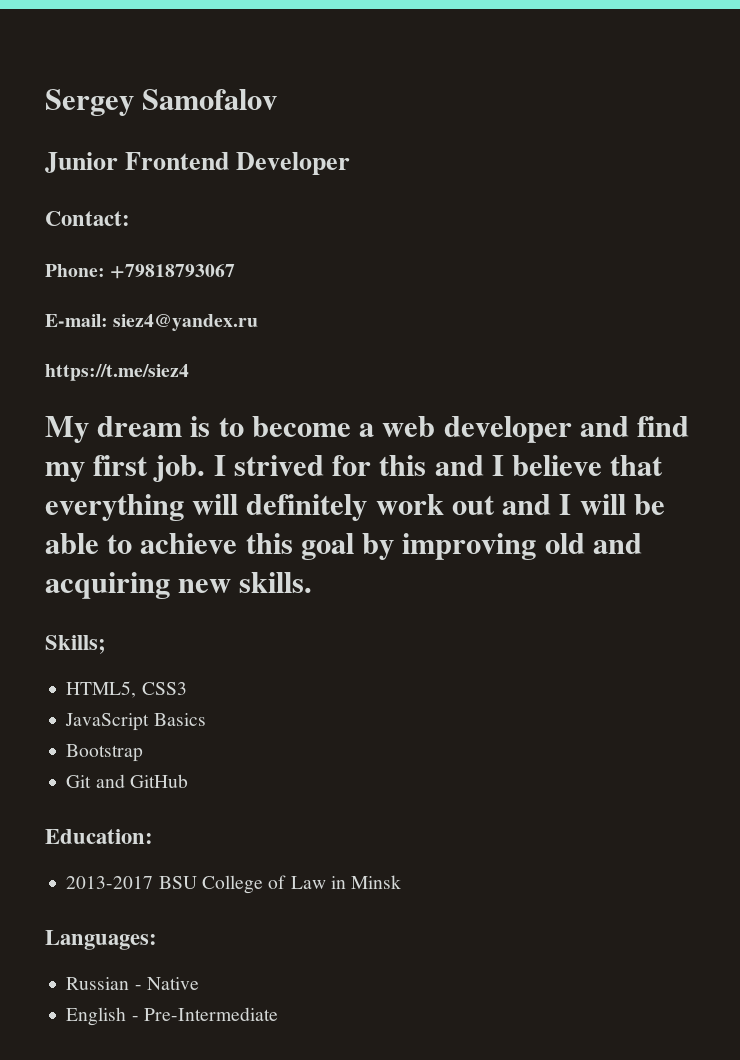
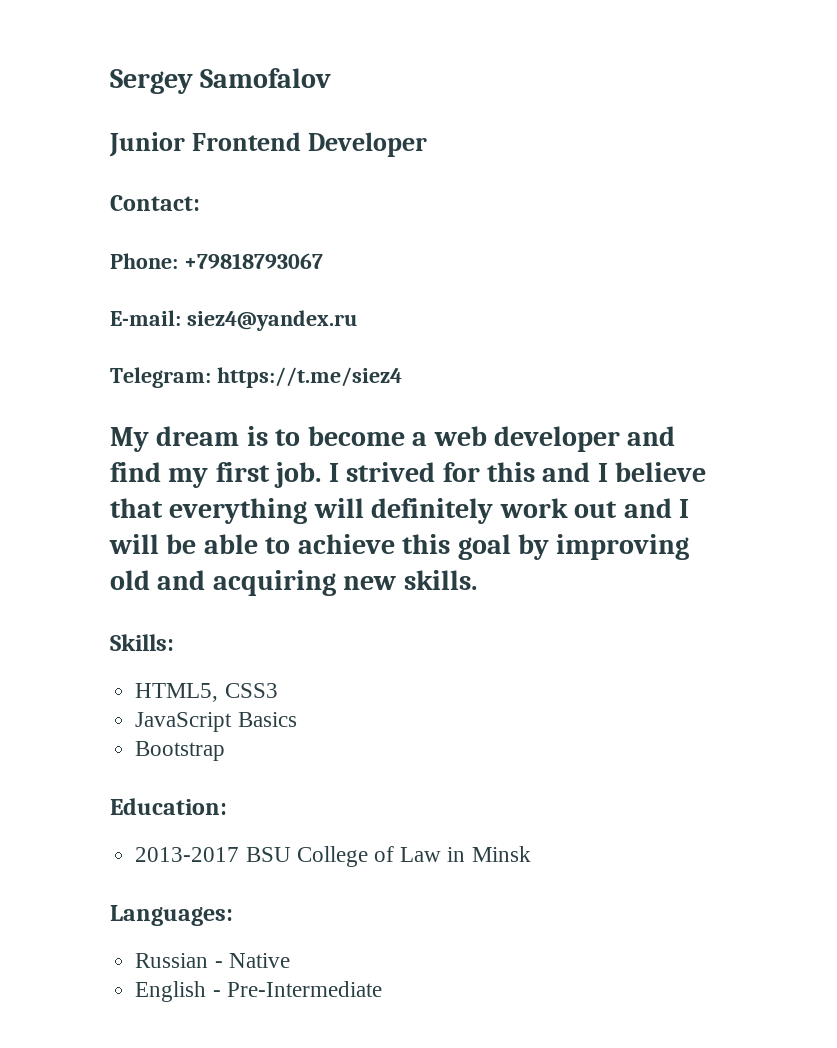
(259, 322) none -> [110,367,211,388] Telegram:
[45,635,106,654] Skills; -> [110,634,174,651] Skills:
[66,774,188,788] // Git and GitHub -> (226, 751) none

